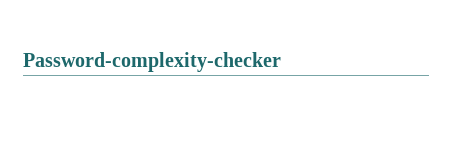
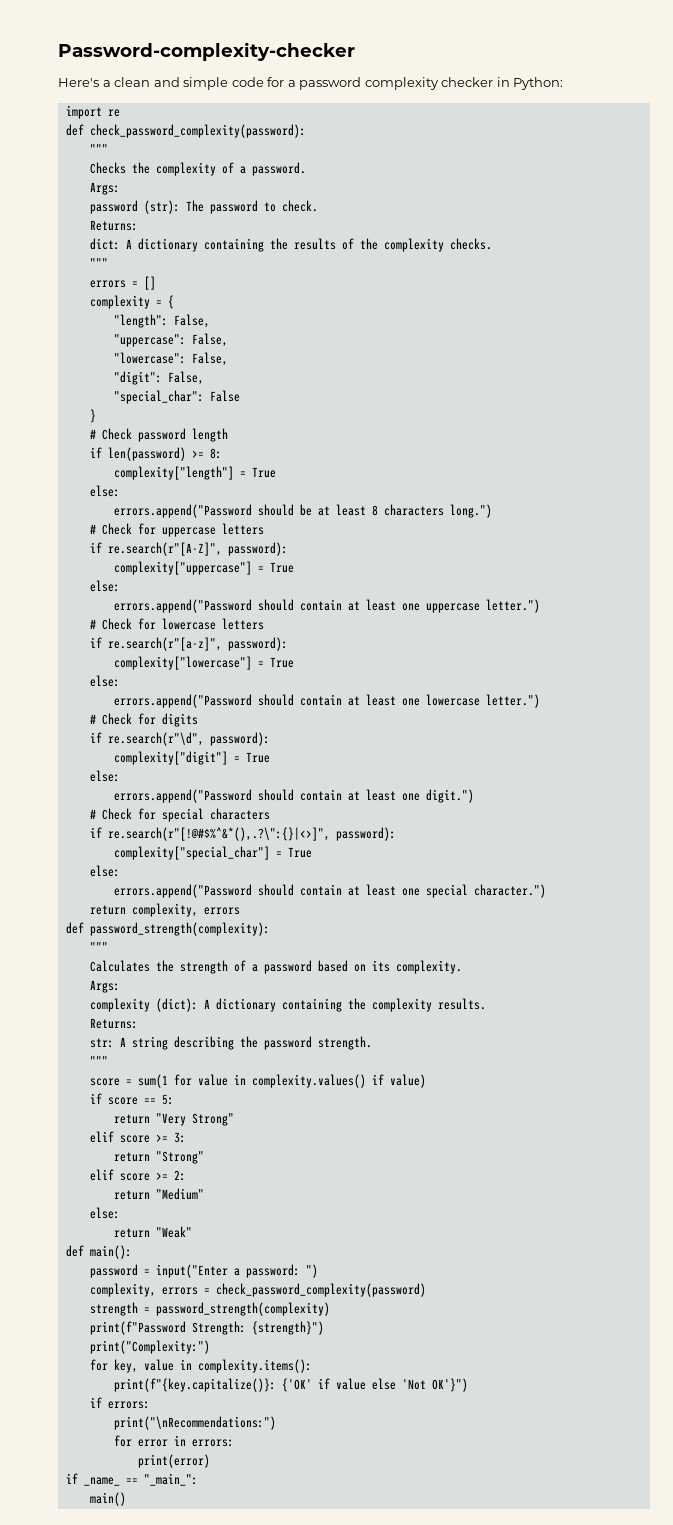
(281, 62) none -> [58,77,564,90] [65,105,120,119] [65,124,306,138] [89,144,108,154] [89,162,306,176] [89,182,120,195] [89,200,318,214] [89,220,138,231] [89,238,492,252] [89,258,108,268] [89,276,156,290] [89,295,174,309] [113,314,210,328] [113,333,228,347] [113,352,228,366] [113,371,204,385] [113,390,240,404] [89,409,96,423] [89,428,228,442] [89,447,222,461] [113,466,276,480] [89,485,120,497] [113,504,492,518] [89,523,264,537] [89,542,288,556] [113,561,294,575] [89,580,120,592] [113,599,540,613] [89,618,264,630] [89,637,288,651] [113,656,294,670] [89,675,120,687] [113,694,540,708] [89,713,198,727] [89,732,270,746] [113,751,270,765] [89,770,120,782] [113,789,474,803] [89,808,270,822] [89,827,396,841] [113,846,312,860] [89,865,120,877] [113,884,546,898] [89,903,240,917] [65,922,270,936] [89,942,108,952] [89,960,462,974] [89,980,120,993] [89,998,486,1012] [89,1018,138,1029] [89,1036,372,1050] [89,1056,108,1066] [89,1074,426,1088] [89,1093,174,1105] [113,1113,234,1126] [89,1131,186,1143] [113,1151,204,1164] [89,1169,186,1181] [113,1188,204,1200] [89,1207,120,1219] [113,1226,192,1238] [65,1245,132,1259] [89,1264,318,1278] [89,1283,426,1297] [89,1302,330,1316] [89,1321,324,1335] [89,1340,210,1354] [89,1359,312,1373] [113,1378,468,1392] [89,1397,150,1409] [113,1416,276,1430] [113,1435,234,1447] [137,1454,210,1468] [65,1473,198,1486] [89,1492,126,1506] // Here's a clean and simple code for a password complexity checker in Python: // import re // def check_password_complexity(password): // """ // Checks the complexity of a password. // Args: // password (str): The password to check. // Returns: // dict: A dictionary containing the results of the complexity checks. // """ // errors = [] // complexity = { // "length": False, // "uppercase": False, // "lowercase": False, // "digit": False, // "special_char": False // } // # Check password length // if len(password) >= 8: // complexity["length"] = True // else: // errors.append("Password should be at least 8 characters long.") // # Check for uppercase letters // if re.search(r"[A-Z]", password): // complexity["uppercase"] = True // else: // errors.append("Password should contain at least one uppercase letter.") // # Check for lowercase letters // if re.search(r"[a-z]", password): // complexity["lowercase"] = True // else: // errors.append("Password should contain at least one lowercase letter.") // # Check for digits // if re.search(r"\d", password): // complexity["digit"] = True // else: // errors.append("Password should contain at least one digit.") // # Check for special characters // if re.search(r"[!@#$%^&*(),.?\":{}|<>]", password): // complexity["special_char"] = True // else: // errors.append("Password should contain at least one special character.") // return complexity, errors // def password_strength(complexity): // """ // Calculates the strength of a password based on its complexity. // Args: // complexity (dict): A dictionary containing the complexity results. // Returns: // str: A string describing the password strength. // """ // score = sum(1 for value in complexity.values() if value) // if score == 5: // return "Very Strong" // elif score >= 3: // return "Strong" // elif score >= 2: // return "Medium" // else: // return "Weak" // def main(): // password = input("Enter a password: ") // complexity, errors = check_password_complexity(password) // strength = password_strength(complexity) // print(f"Password Strength: {strength}") // print("Complexity:") // for key, value in complexity.items(): // print(f"{key.capitalize()}: {'OK' if value else 'Not OK'}") // if errors: // print("\nRecommendations:") // for error in errors: // print(error) // if _name_ == "_main_": // main()

